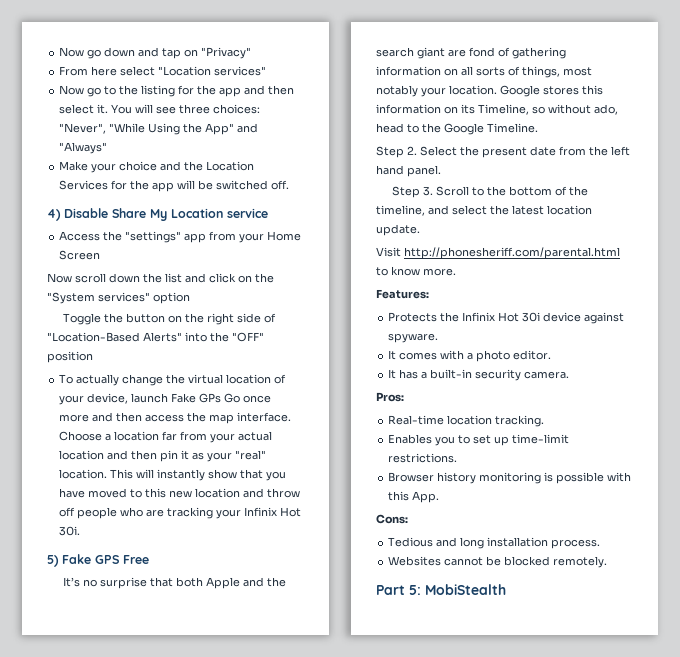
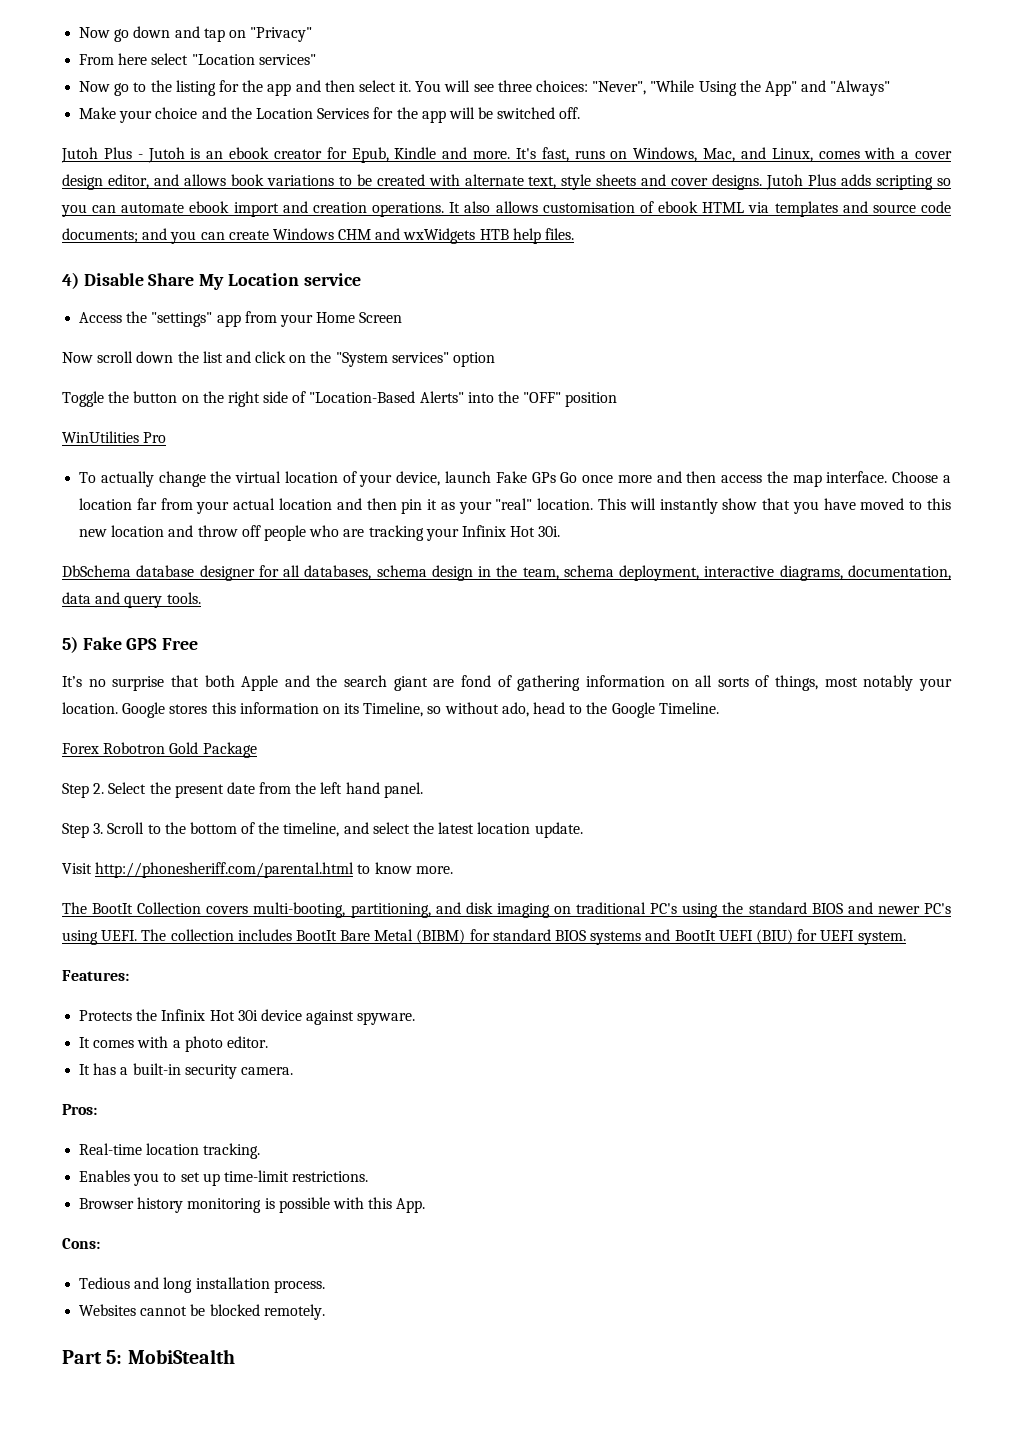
(290, 185) none -> [61,147,953,163] [62,174,952,190] [61,201,951,217] [62,228,575,244] // Jutoh Plus - Jutoh is an ebook creator for Epub, Kindle and more. It's fast, runs on Windows, Mac, and Linux, comes with a cover design editor, and allows book variations to be created with alternate text, style sheets and cover designs. Jutoh Plus adds scripting so you can automate ebook import and creation operations. It also allows customisation of ebook HTML via templates and source code documents; and you can create Windows CHM and wxWidgets HTB help files.
(93, 357) none -> [62,431,167,443] // WinUtilities Pro
(81, 531) none -> [62,565,951,581] [62,592,201,608] // DbSchema database designer for all databases, schema design in the team, schema deployment, interactive diagrams, documentation, data and query tools.
(538, 128) none -> [62,742,257,758] // Forex Robotron Gold Package
(456, 272) none -> [62,902,951,918] [62,929,906,945] // The BootIt Collection covers multi-booting, partitioning, and disk imaging on traditional PC's using the standard BIOS and newer PC's using UEFI. The collection includes BootIt Bare Metal (BIBM) for standard BIOS systems and BootIt UEFI (BIU) for UEFI system.

